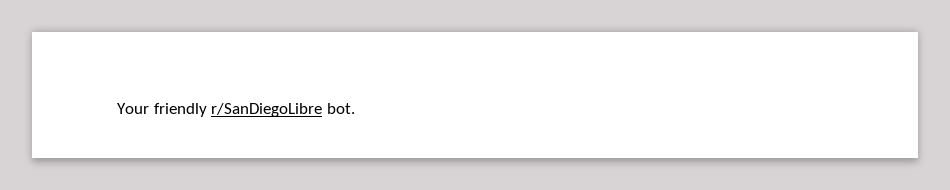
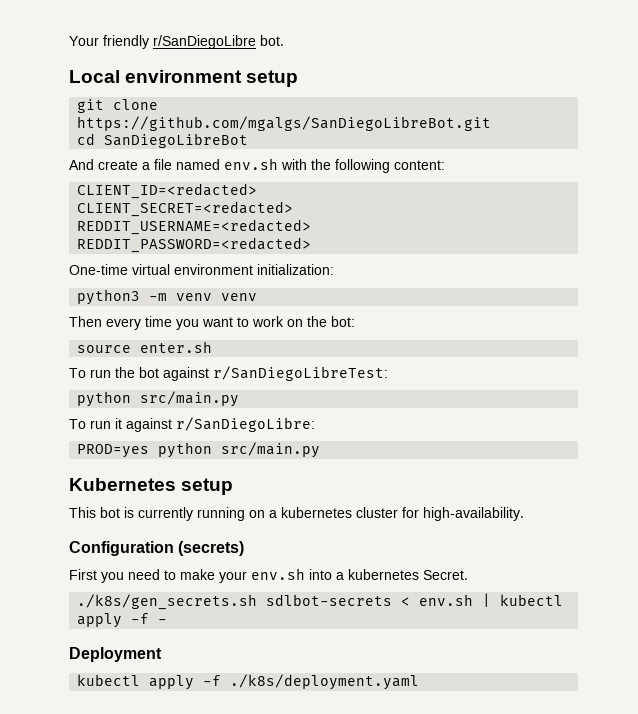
(355, 108) none -> [69,70,299,87] [77,99,159,113] [77,116,492,131] [77,133,249,148] [69,158,445,173] [77,183,258,199] [77,201,294,217] [77,219,312,235] [77,237,312,253] [69,264,334,275] [77,289,258,305] [69,316,355,330] [77,341,213,353] [69,366,388,381] [77,391,240,407] [69,417,315,432] [77,442,321,458] [69,478,234,495] [69,507,524,521] [69,541,245,556] [69,568,468,583] [77,593,564,610] [77,613,168,628] [69,647,162,662] [77,674,420,690] // Local environment setup // git clone https://github.com/mgalgs/SanDiegoLibreBot.git // cd SanDiegoLibreBot // And create a file named env.sh with the following content: // CLIENT_ID=<redacted> // CLIENT_SECRET=<redacted> // REDDIT_USERNAME=<redacted> // REDDIT_PASSWORD=<redacted> // One-time virtual environment initialization: // python3 -m venv venv // Then every time you want to work on the bot: // source enter.sh // To run the bot against r/SanDiegoLibreTest: // python src/main.py // To run it against r/SanDiegoLibre: // PROD=yes python src/main.py // Kubernetes setup // This bot is currently running on a kubernetes cluster for high-availability. // Configuration (secrets) // First you need to make your env.sh into a kubernetes Secret. // ./k8s/gen_secrets.sh sdlbot-secrets < env.sh | kubectl apply -f - // Deployment // kubectl apply -f ./k8s/deployment.yaml

